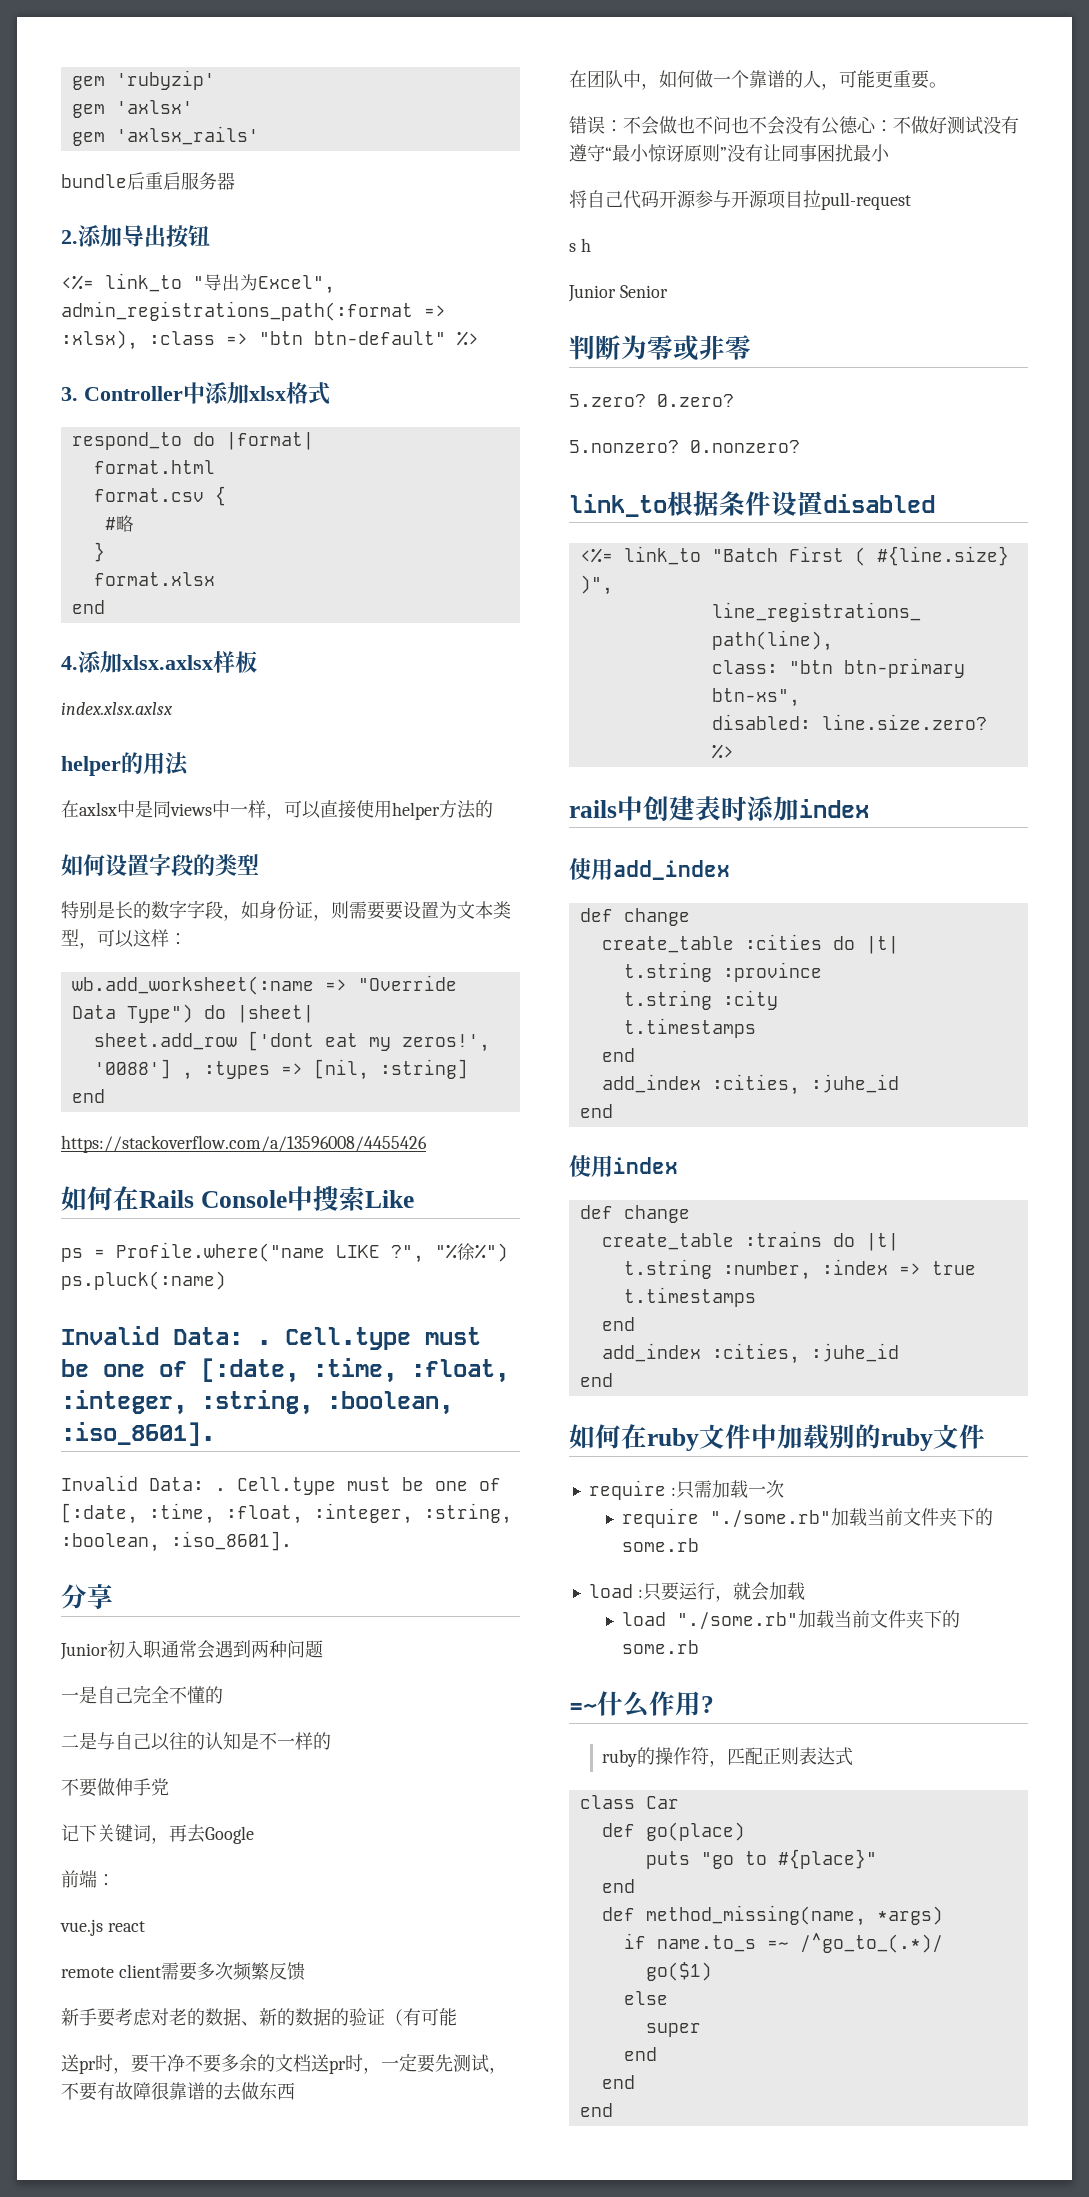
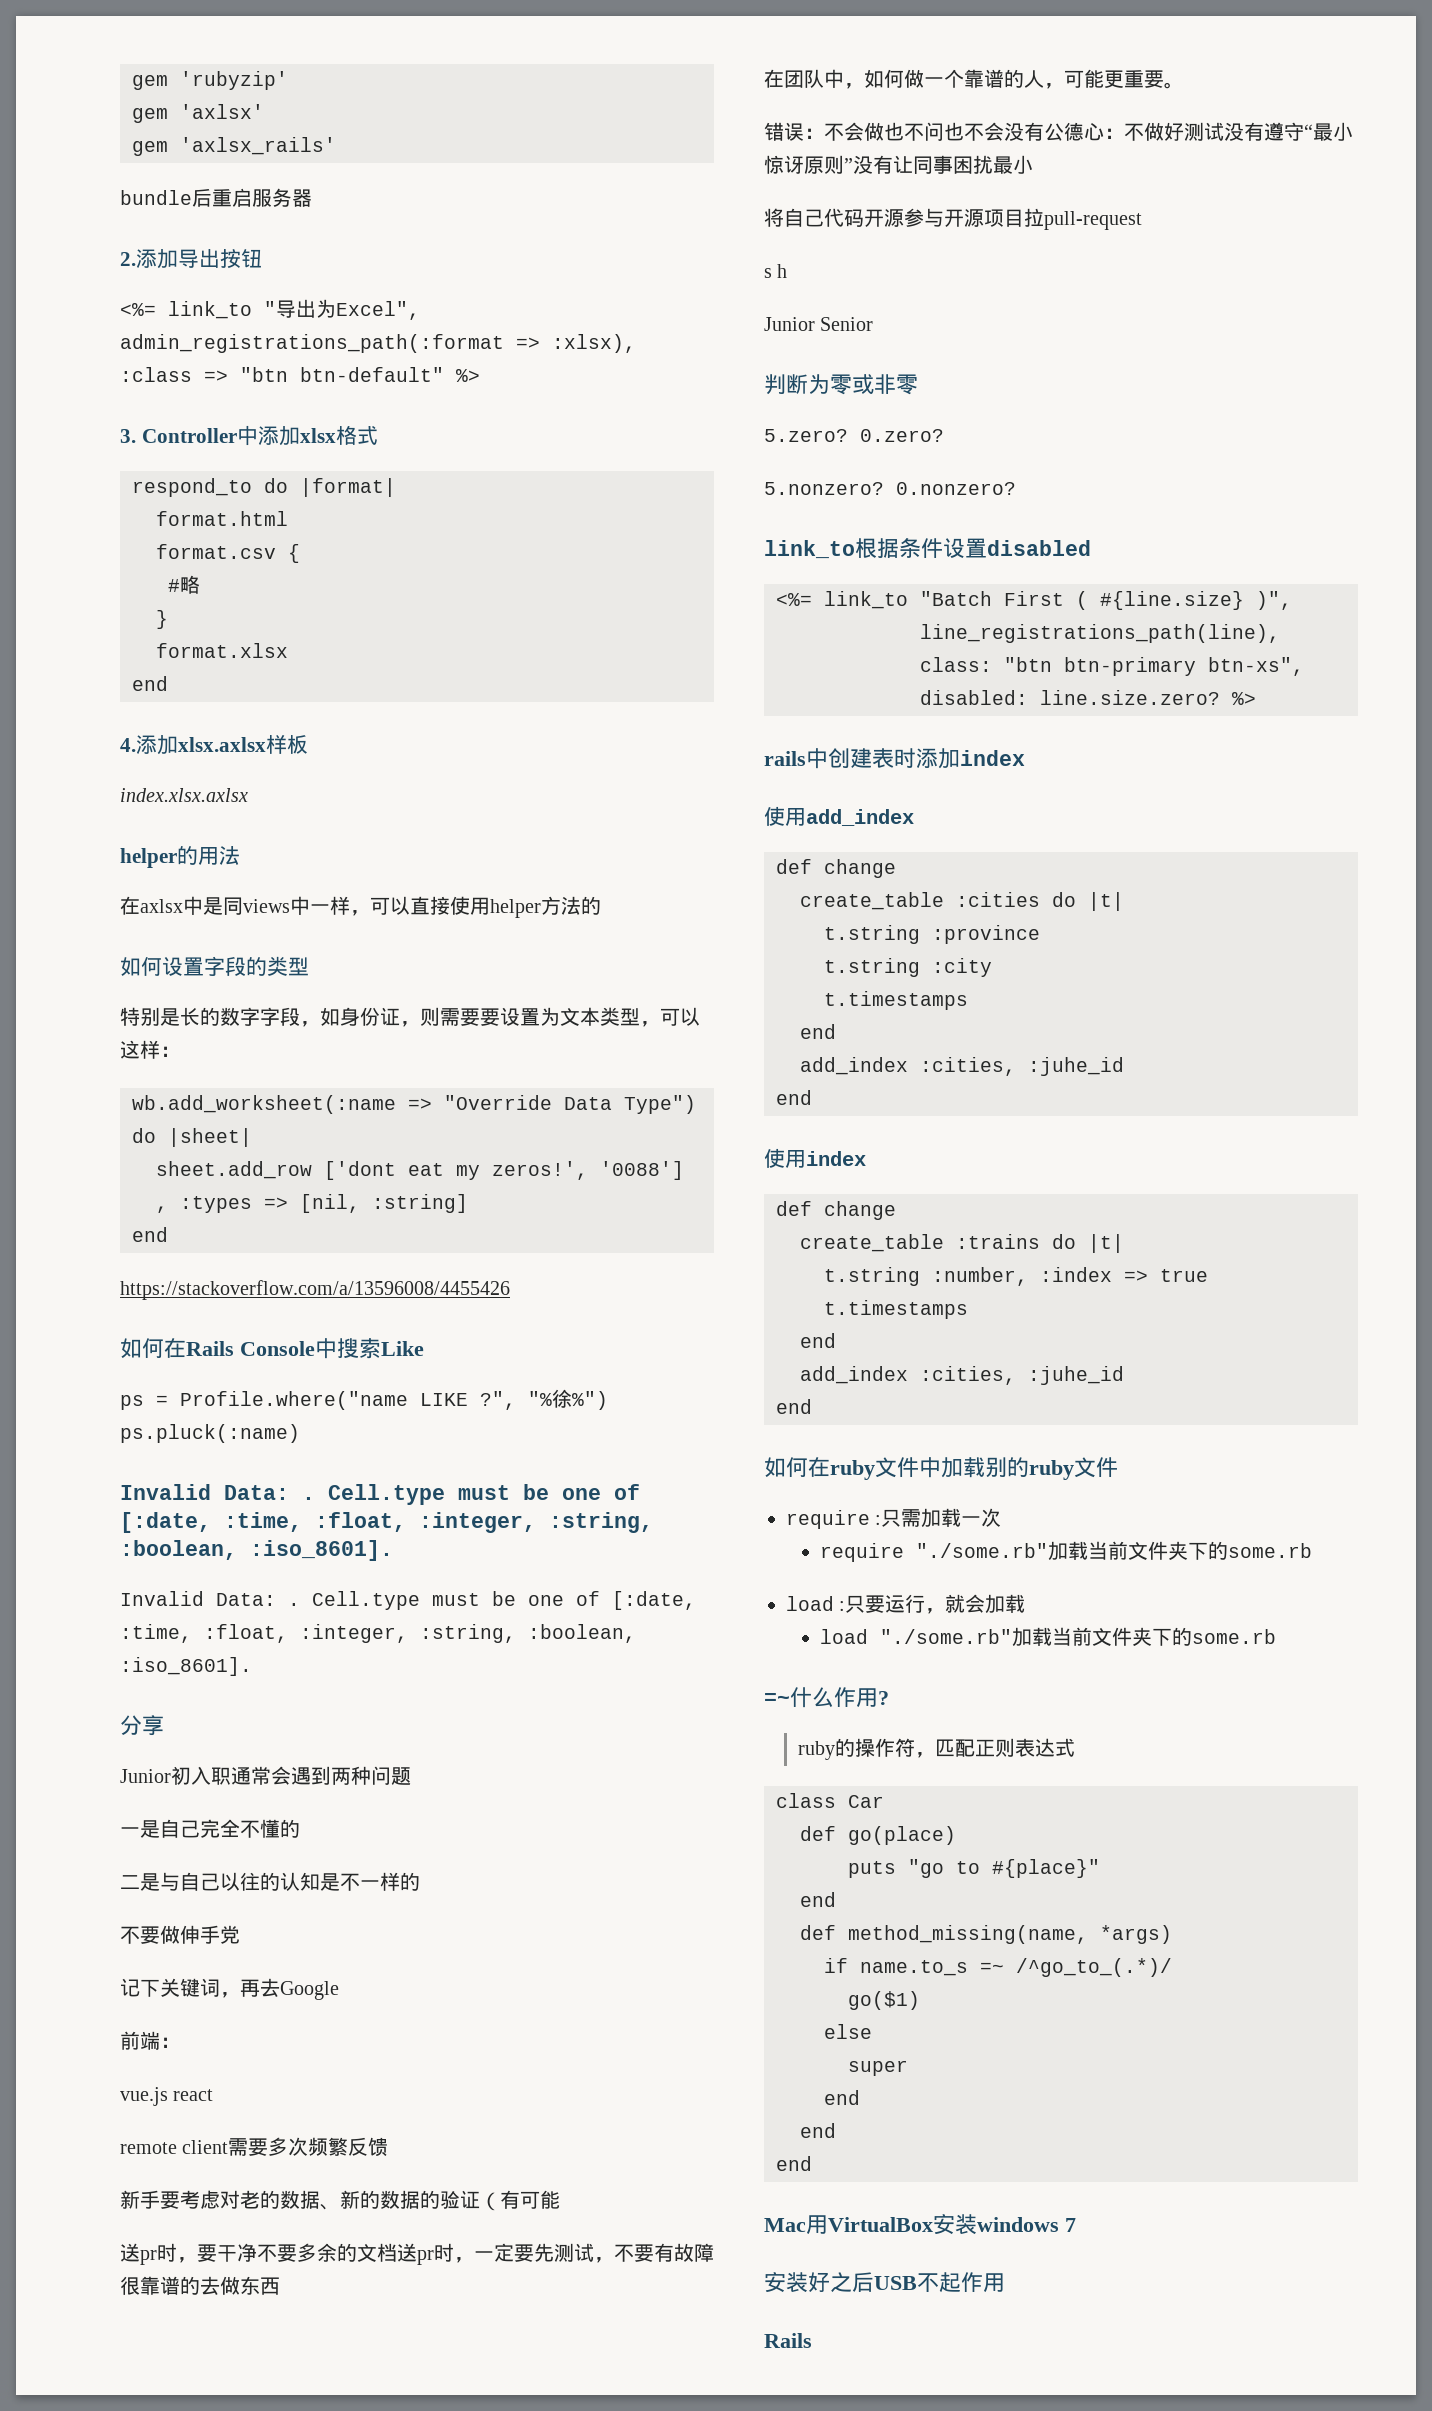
(613, 2110) none -> [764,2214,1076,2235] [764,2272,1005,2293] [764,2333,812,2348] // Mac用VirtualBox安装windows 7 // 安装好之后USB不起作用 // Rails

